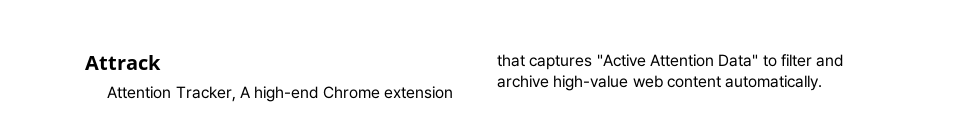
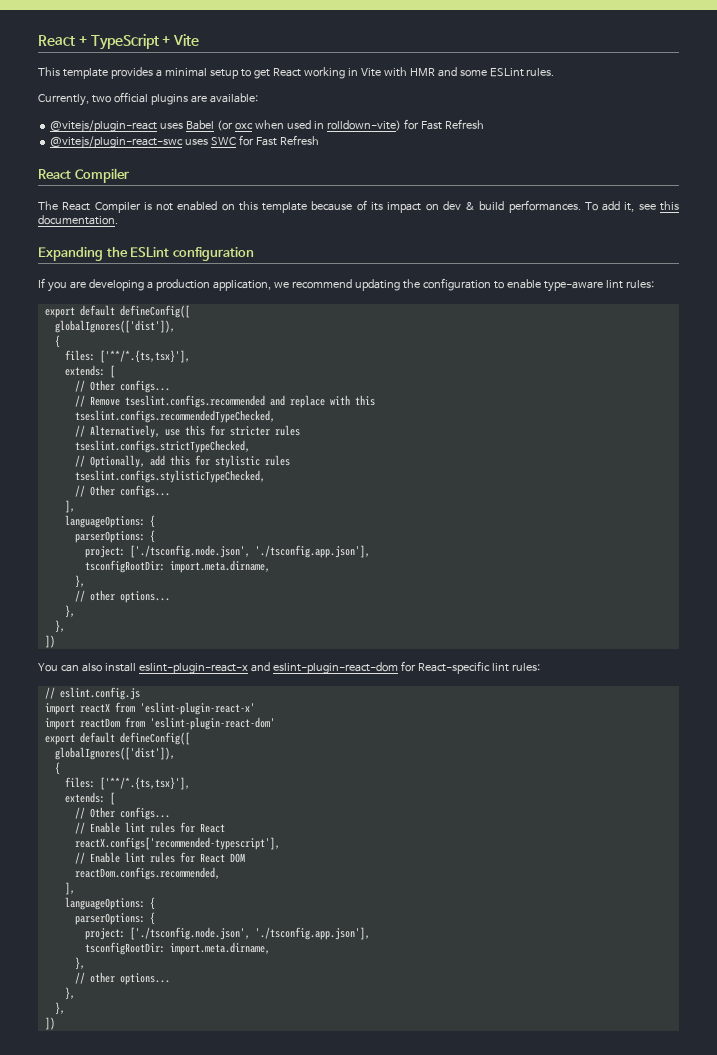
[85,55,161,70] [107,86,454,102] [497,54,844,70] [497,75,823,91] Attrack // Attention Tracker, A high-end Chrome extension that captures "Active Attention Data" to filter and archive high-value web content automatically. -> [38,34,200,50] [38,67,555,79] [38,92,258,106] [50,119,484,133] [50,135,319,149] [38,168,129,183] [38,200,679,213] [38,215,118,225] [38,247,254,261] [38,278,654,292] [44,305,190,318] [54,320,175,333] [54,335,60,348] [64,350,190,363] [64,365,115,378] [74,380,170,393] [74,395,375,408] [74,410,275,423] [74,425,300,438] [74,440,250,453] [74,455,290,468] [74,470,265,483] [74,485,170,498] [64,500,75,513] [64,515,155,528] [74,530,155,543] [84,545,370,558] [84,560,270,573] [74,575,85,588] [74,590,170,603] [64,605,75,618] [54,620,65,633] [44,635,55,648] [38,661,540,674] [44,687,140,700] [44,702,255,715] [44,717,275,730] [44,732,190,745] [54,747,175,760] [54,762,60,775] [64,777,190,790] [64,792,115,805] [74,807,170,820] [74,822,225,834] [74,837,280,850] [74,852,245,864] [74,867,220,880] [64,882,75,895] [64,897,155,910] [74,912,155,925] [84,927,370,940] [84,942,270,955] [74,957,85,970] [74,972,170,985] [64,987,75,1000] [54,1002,65,1015] [44,1017,55,1030] React + TypeScript + Vite // This template provides a minimal setup to get React working in Vite with HMR and some ESLint rules. // Currently, two official plugins are available: // @vitejs/plugin-react uses Babel (or oxc when used in rolldown-vite) for Fast Refresh // @vitejs/plugin-react-swc uses SWC for Fast Refresh // React Compiler // The React Compiler is not enabled on this template because of its impact on dev & build performances. To add it, see this documentation. // Expanding the ESLint configuration // If you are developing a production application, we recommend updating the configuration to enable type-aware lint rules: // export default defineConfig([ // globalIgnores(['dist']), // { // files: ['**/*.{ts,tsx}'], // extends: [ // // Other configs... // // Remove tseslint.configs.recommended and replace with this // tseslint.configs.recommendedTypeChecked, // // Alternatively, use this for stricter rules // tseslint.configs.strictTypeChecked, // // Optionally, add this for stylistic rules // tseslint.configs.stylisticTypeChecked, // // Other configs... // ], // languageOptions: { // parserOptions: { // project: ['./tsconfig.node.json', './tsconfig.app.json'], // tsconfigRootDir: import.meta.dirname, // }, // // other options... // }, // }, // ]) // You can also install eslint-plugin-react-x and eslint-plugin-react-dom for React-specific lint rules: // // eslint.config.js // import reactX from 'eslint-plugin-react-x' // import reactDom from 'eslint-plugin-react-dom' // export default defineConfig([ // globalIgnores(['dist']), // { // files: ['**/*.{ts,tsx}'], // extends: [ // // Other configs... // // Enable lint rules for React // reactX.configs['recommended-typescript'], // // Enable lint rules for React DOM // reactDom.configs.recommended, // ], // languageOptions: { // parserOptions: { // project: ['./tsconfig.node.json', './tsconfig.app.json'], // tsconfigRootDir: import.meta.dirname, // }, // // other options... // }, // }, // ])

